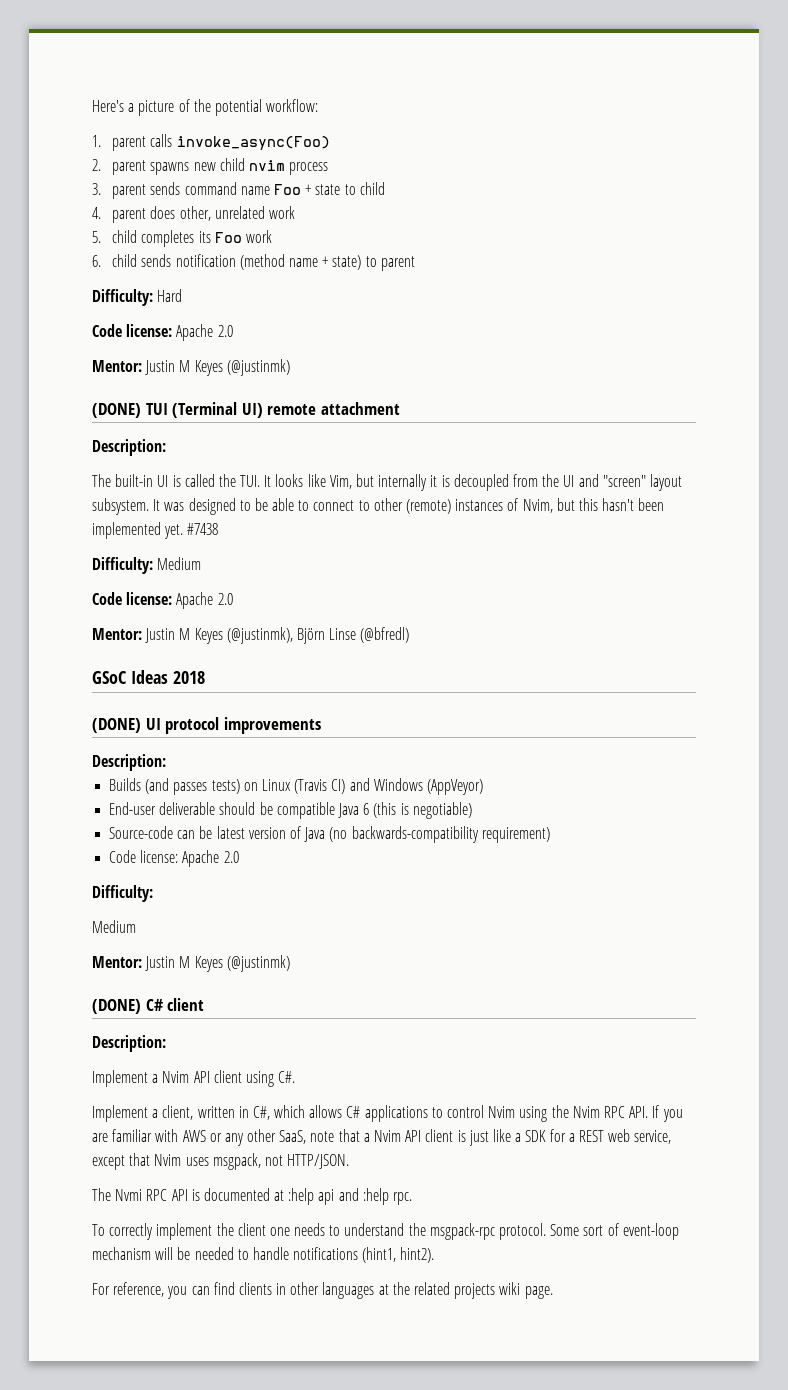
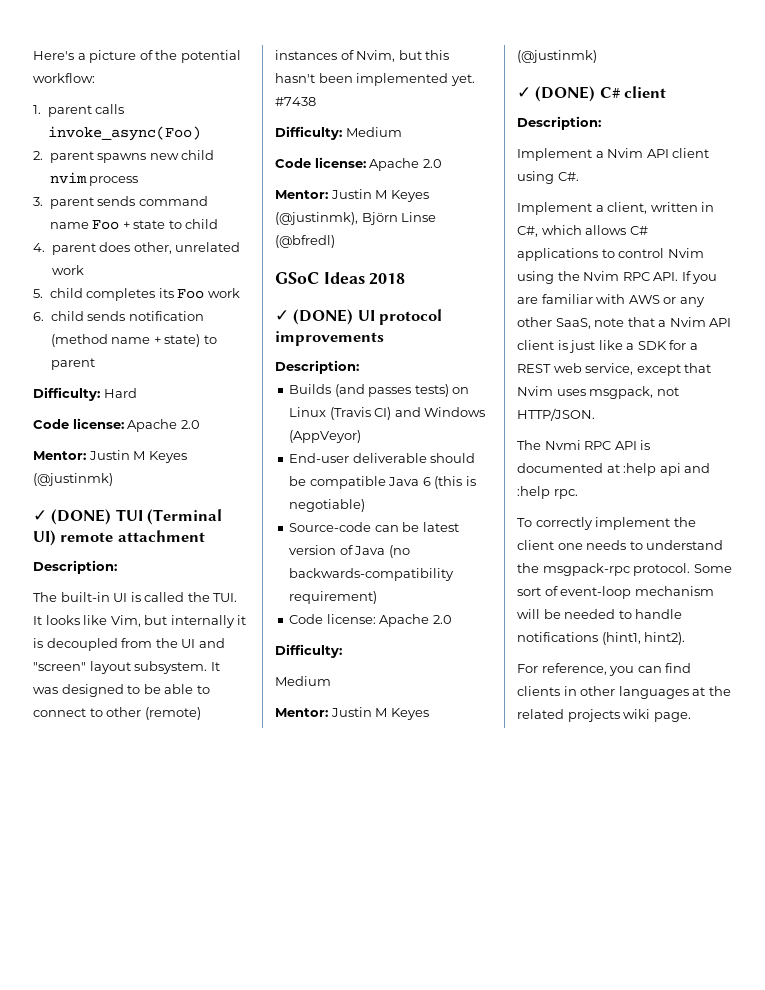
(290, 367) none -> [33,510,47,521] ✓
(205, 677) none -> [275,310,289,321] ✓
(290, 963) none -> [517,87,531,98] ✓

